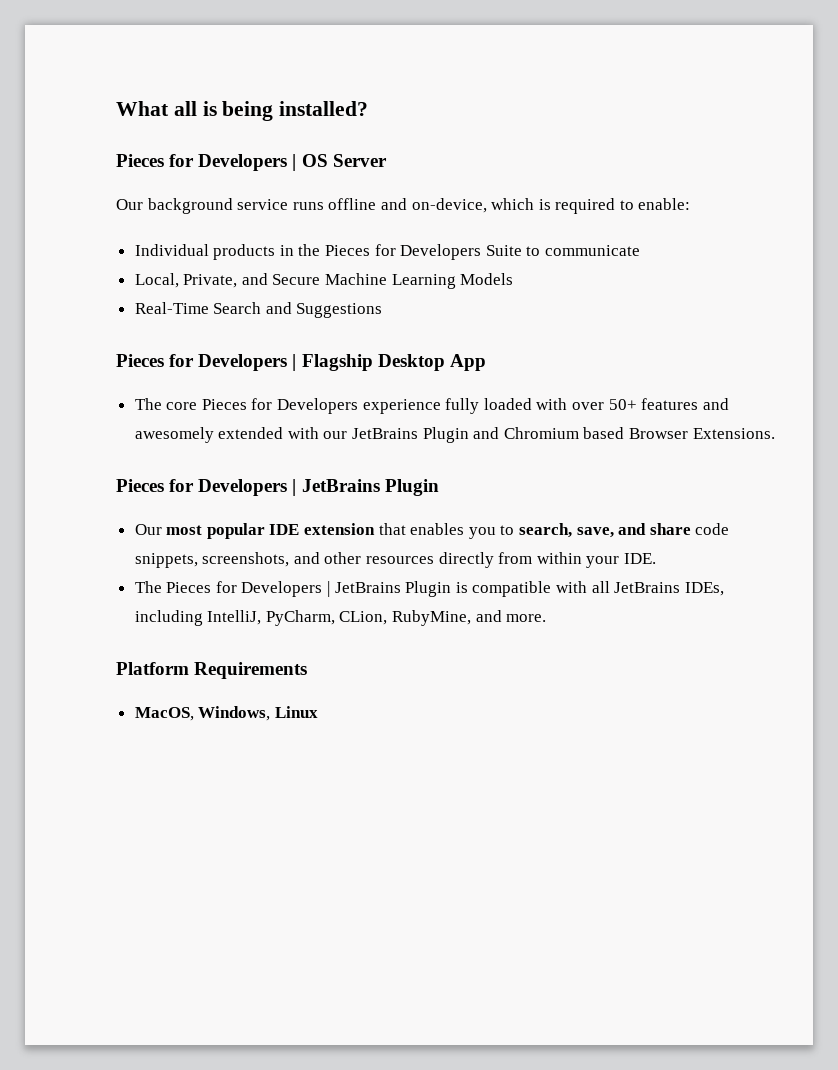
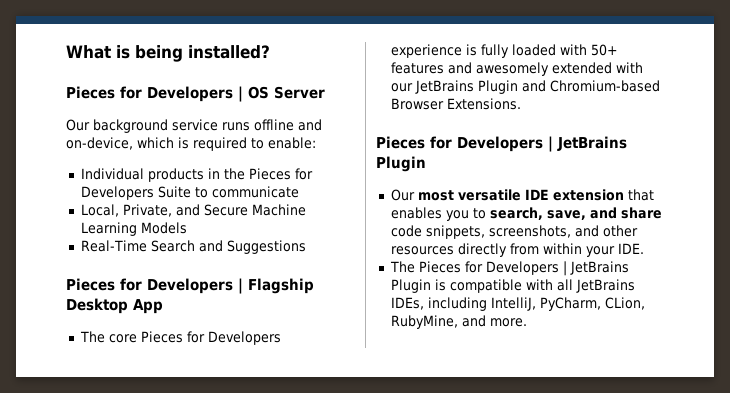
[173,101,197,116] all -> (111, 52) none
(441, 406) none -> [465,44,477,56] is
[572,402,605,410] over -> (587, 49) none
[503,427,625,439] Chromium based -> [549,80,660,92] Chromium-based
[206,523,265,539] popular -> [457,189,521,201] versatile
[116,662,308,679] [134,706,318,721] // Platform Requirements // MacOS, Windows, Linux -> (527, 322) none

